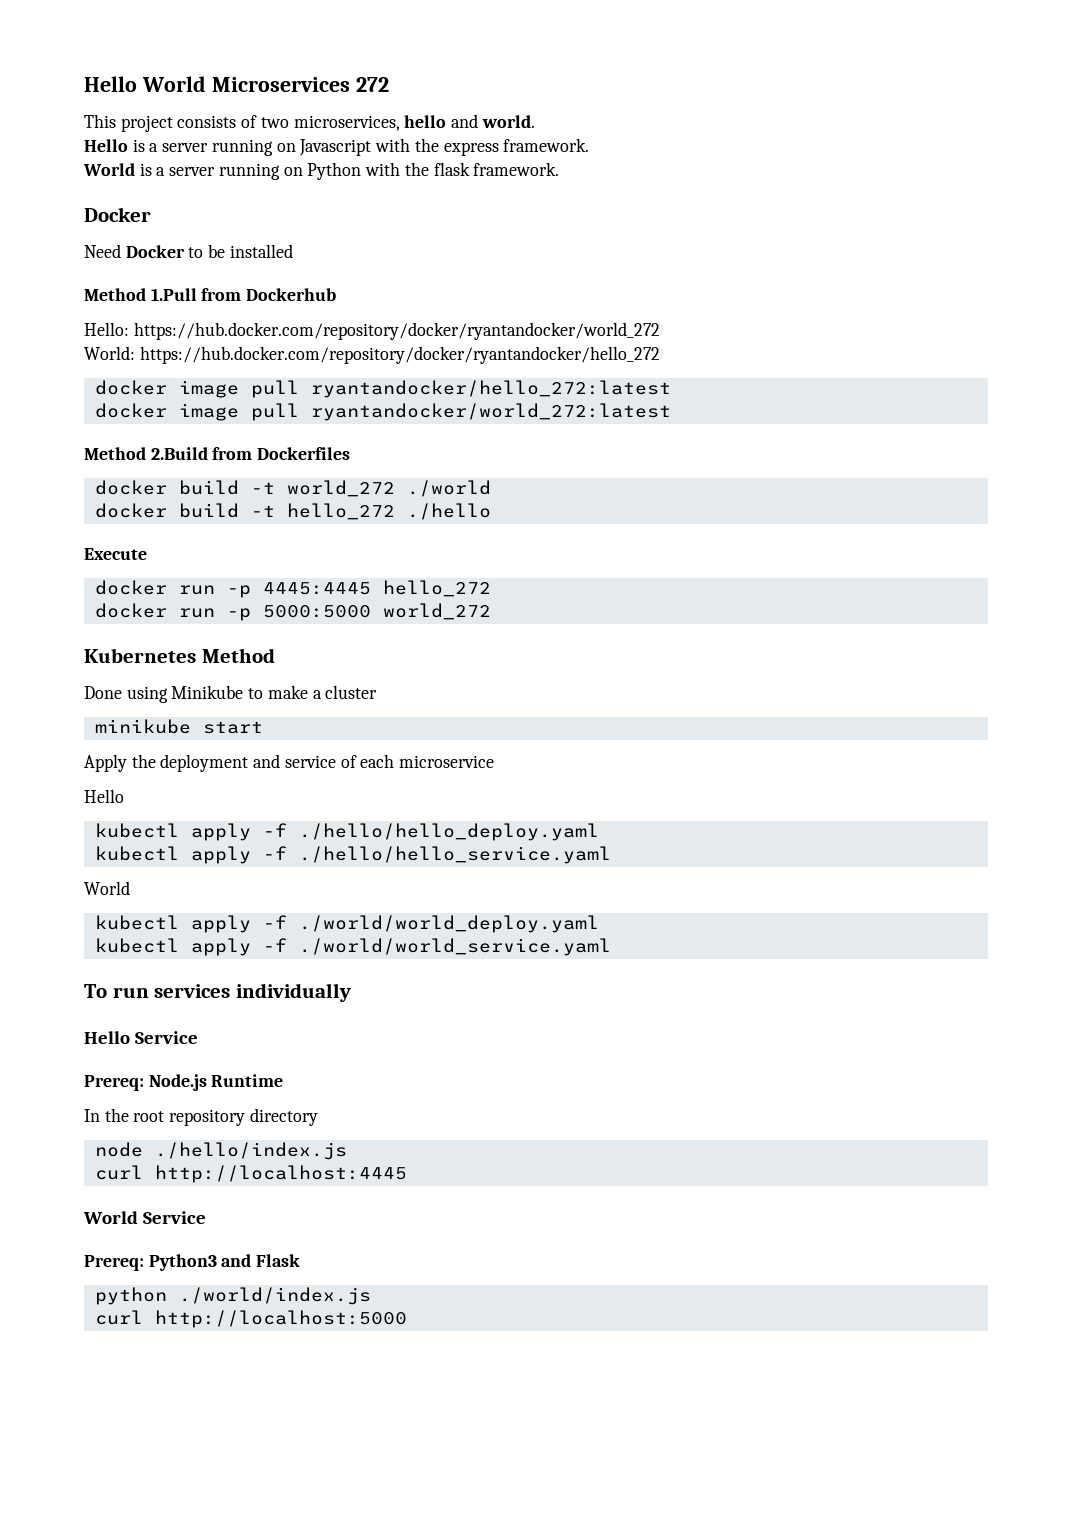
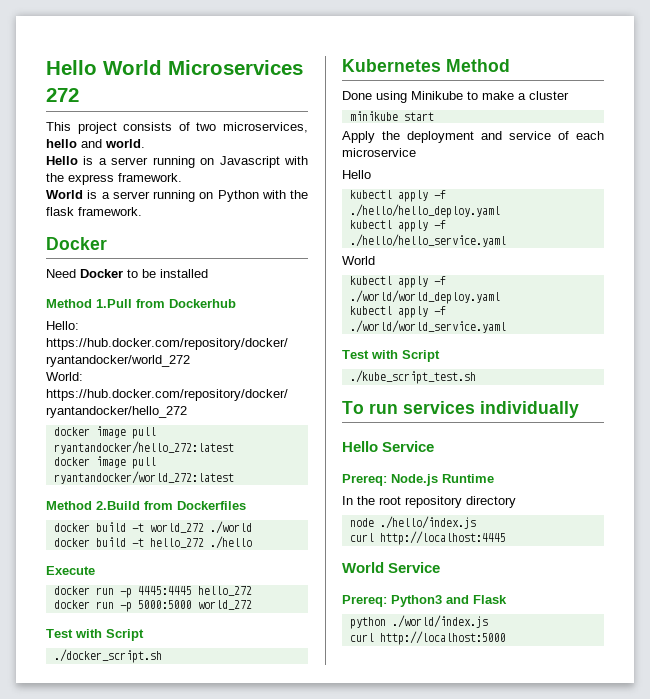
(491, 611) none -> [46,629,144,641] [53,649,162,663] // Test with Script // ./docker_script.sh
(611, 947) none -> [342,350,440,362] [349,370,476,384] // Test with Script // ./kube_script_test.sh

